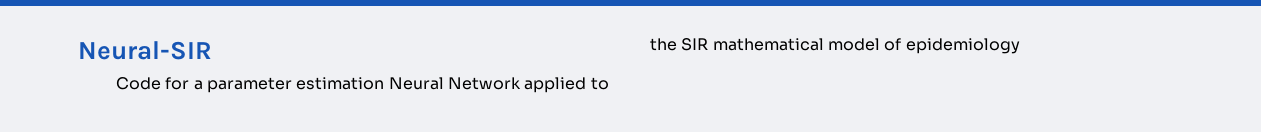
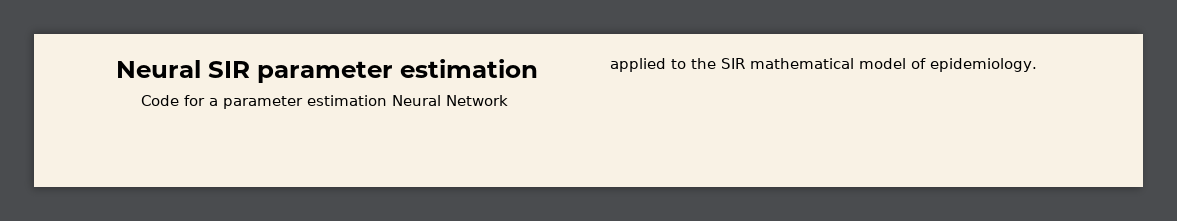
[78,41,212,60] Neural-SIR -> [116,59,538,83] Neural SIR parameter estimation
[905,38,1020,54] epidemiology -> [930,58,1037,72] epidemiology.

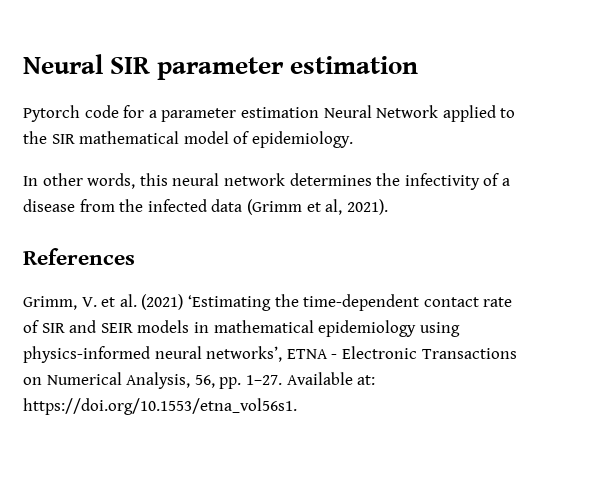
[141,95,180,106] Code -> [23,105,119,122] Pytorch code
(1037, 65) none -> [23,173,510,190] [23,199,388,215] [23,248,135,265] [23,294,513,311] [23,320,460,337] [23,346,517,363] [23,372,376,389] [23,398,297,415] // In other words, this neural network determines the infectivity of a disease from the infected data (Grimm et al, 2021). // References // Grimm, V. et al. (2021) ‘Estimating the time-dependent contact rate of SIR and SEIR models in mathematical epidemiology using physics-informed neural networks’, ETNA - Electronic Transactions on Numerical Analysis, 56, pp. 1–27. Available at: https://doi.org/10.1553/etna_vol56s1.

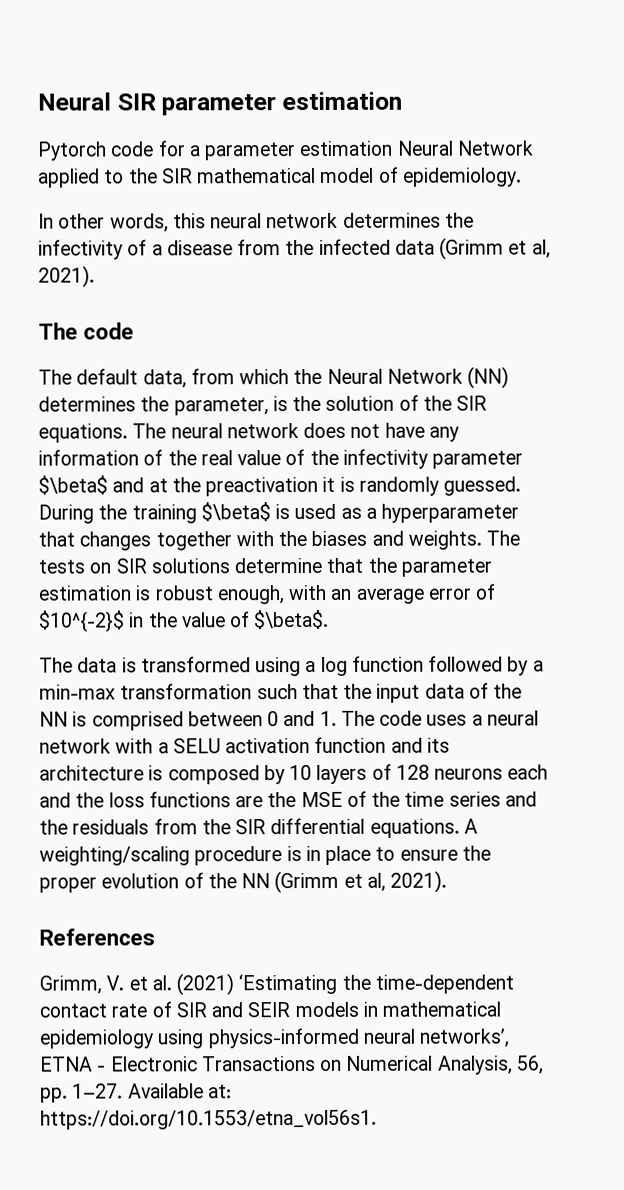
(388, 207) none -> [38,322,135,340] [38,366,510,389] [38,394,488,416] [38,422,459,443] [38,448,524,469] [38,475,522,497] [38,502,520,524] [38,530,521,551] [38,557,492,577] [38,583,497,605] [39,609,330,633] [39,655,544,677] [39,682,523,703] [39,710,539,731] [39,736,450,754] [39,763,549,785] [39,790,537,808] [39,817,478,838] [39,845,491,866] [39,870,448,894] // The code // The default data, from which the Neural Network (NN) determines the parameter, is the solution of the SIR equations. The neural network does not have any information of the real value of the infectivity parameter $\beta$ and at the preactivation it is randomly guessed. During the training $\beta$ is used as a hyperparameter that changes together with the biases and weights. The tests on SIR solutions determine that the parameter estimation is robust enough, with an average error of $10^{-2}$ in the value of $\beta$. // The data is transformed using a log function followed by a min-max transformation such that the input data of the NN is comprised between 0 and 1. The code uses a neural network with a SELU activation function and its architecture is composed by 10 layers of 128 neurons each and the loss functions are the MSE of the time series and the residuals from the SIR differential equations. A weighting/scaling procedure is in place to ensure the proper evolution of the NN (Grimm et al, 2021).

